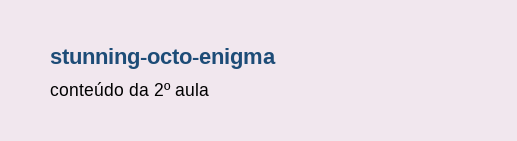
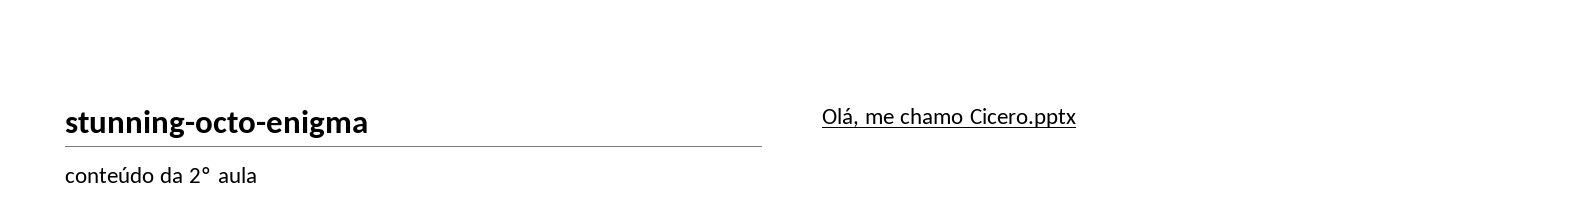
(209, 89) none -> [822,108,1076,128] // Olá, me chamo Cicero.pptx

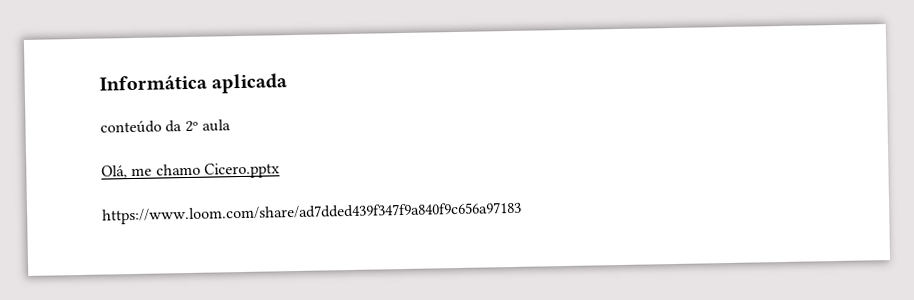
[65,110,368,138] stunning-octo-enigma -> [99,73,289,94] Informática aplicada
(1076, 118) none -> [102,201,522,225] // https://www.loom.com/share/ad7dded439f347f9a840f9c656a97183

